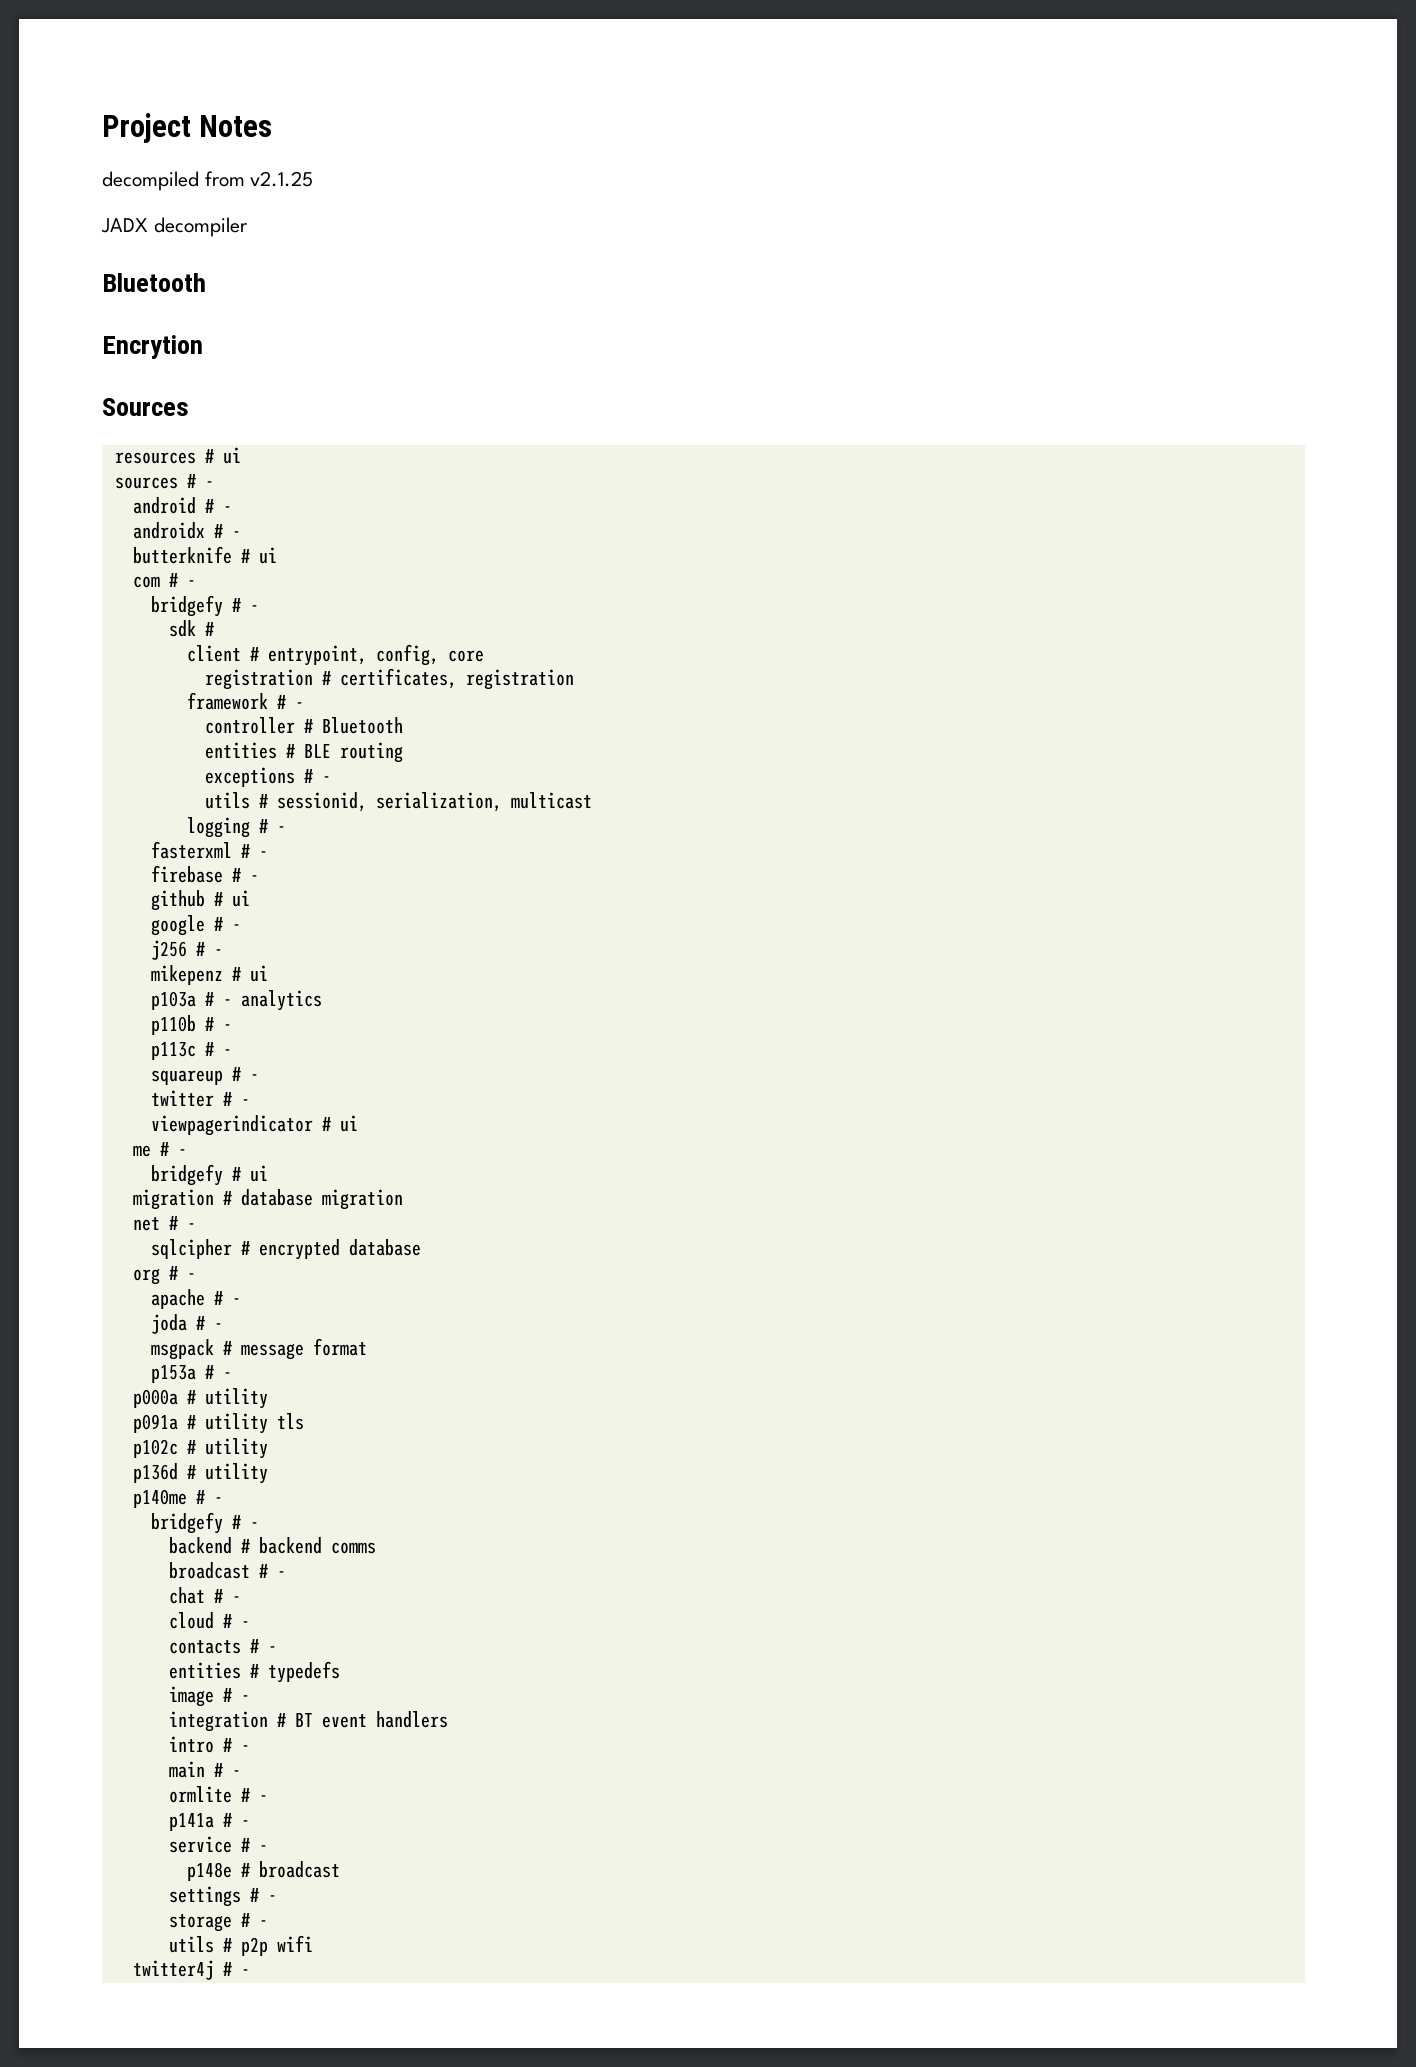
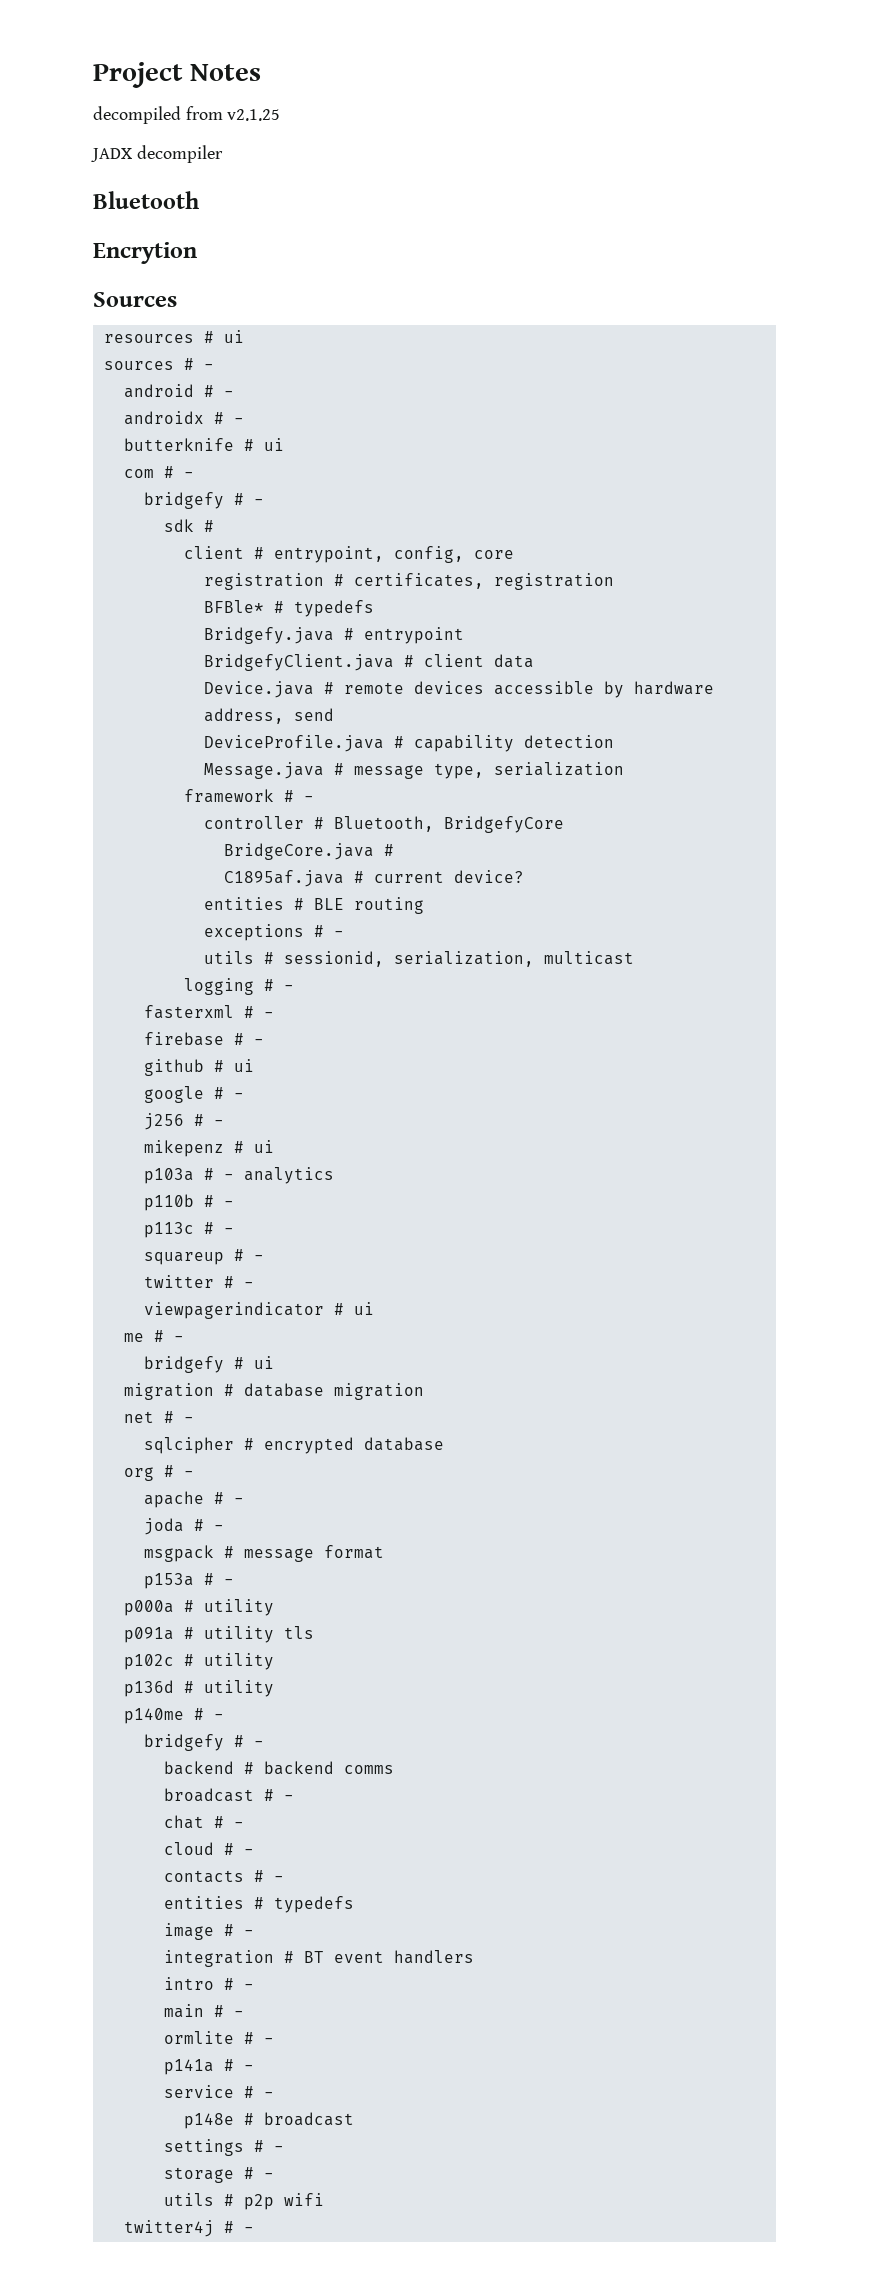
(574, 679) none -> [203,600,374,617] [203,627,464,644] [203,654,534,671] [203,681,714,698] [203,708,334,724] [203,735,614,752] [203,762,624,779] // BFBle* # typedefs // Bridgefy.java # entrypoint // BridgefyClient.java # client data // Device.java # remote devices accessible by hardware address, send // DeviceProfile.java # capability detection // Message.java # message type, serialization
[321,717,403,734] Bluetooth -> [333,816,564,833] [223,843,394,860] [223,870,524,887] Bluetooth, BridgefyCore // BridgeCore.java # // C1895af.java # current device?

